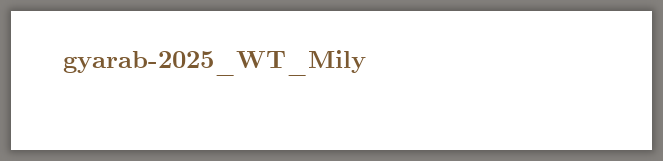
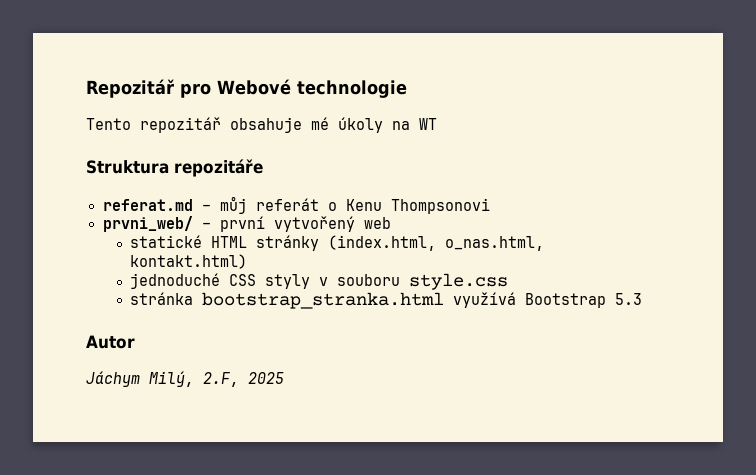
[63,50,366,76] gyarab-2025_WT_Mily -> [86,79,407,98] [86,117,437,133] [86,159,263,177] [102,196,490,214] [102,216,391,232] [130,235,545,251] [130,254,248,269] [130,273,509,290] [130,292,643,309] [86,335,135,349] [86,371,284,387] Repozitář pro Webové technologie // Tento repozitář obsahuje mé úkoly na WT // Struktura repozitáře // referat.md – můj referát o Kenu Thompsonovi // prvni_web/ – první vytvořený web // statické HTML stránky (index.html, o_nas.html, kontakt.html) // jednoduché CSS styly v souboru style.css // stránka bootstrap_stranka.html využívá Bootstrap 5.3 // Autor // Jáchym Milý, 2.F, 2025

